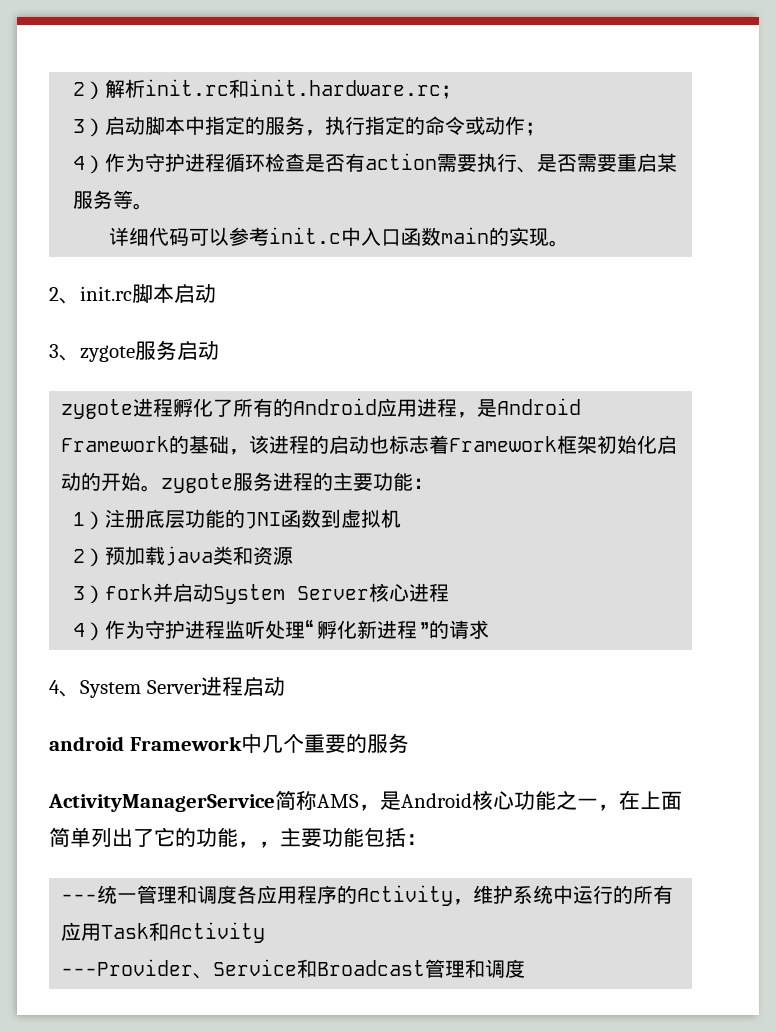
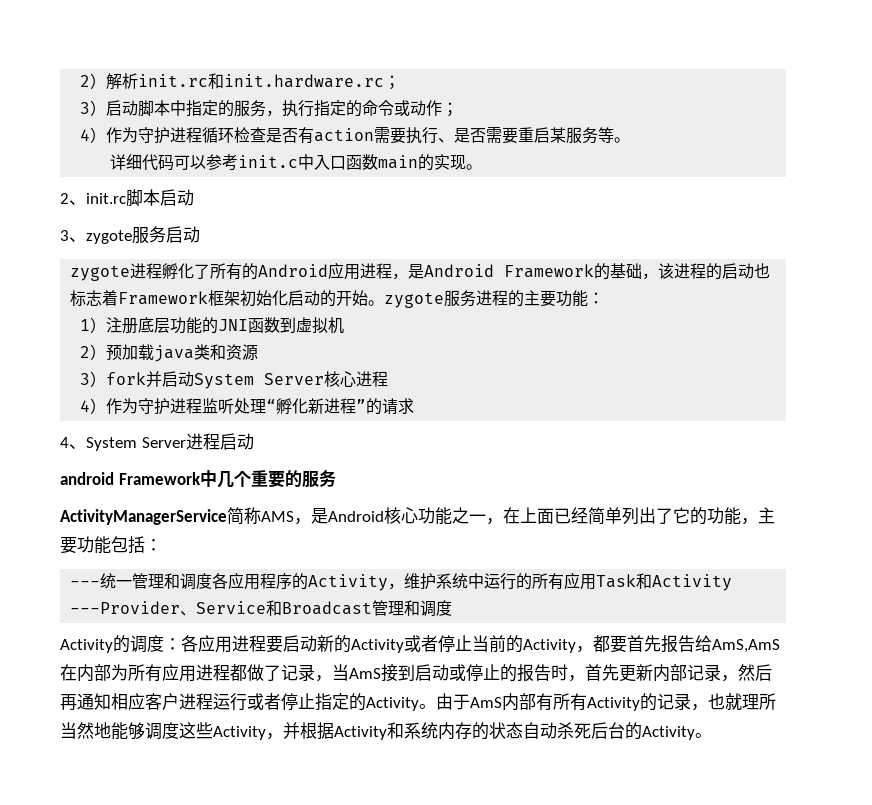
(682, 800) none -> [554,507,588,524] 已经
[259,841,280,848] ， -> (758, 521) none
(526, 968) none -> [60,635,780,653] [60,664,772,682] [60,693,776,711] [60,722,712,740] // Activity的调度：各应用进程要启动新的Activity或者停止当前的Activity，都要首先报告给AmS,AmS在内部为所有应用进程都做了记录，当AmS接到启动或停止的报告时，首先更新内部记录，然后再通知相应客户进程运行或者停止指定的Activity。由于AmS内部有所有Activity的记录，也就理所当然地能够调度这些Activity，并根据Activity和系统内存的状态自动杀死后台的Activity。

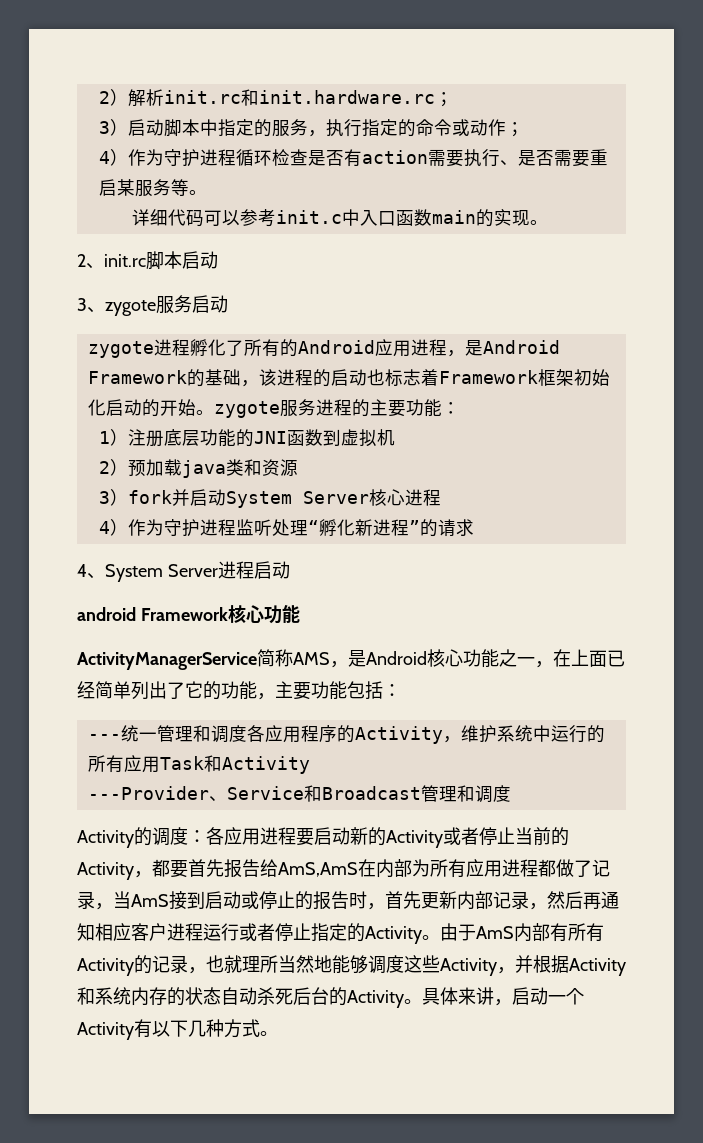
[199,470,336,488] 中几个重要的服务 -> [227,605,300,624] 核心功能
(712, 735) none -> [422,987,584,1006] [77,1019,278,1040] 具体来讲，启动一个Activity有以下几种方式。

